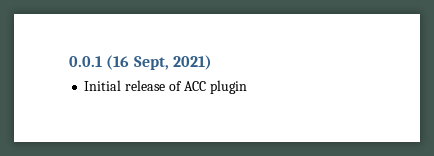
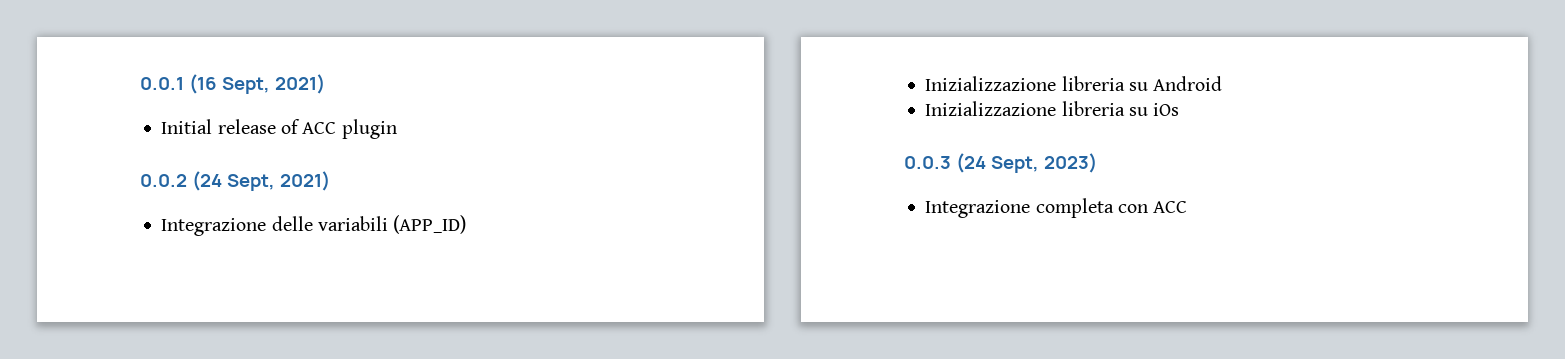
(247, 87) none -> [140,171,330,191] [161,215,467,236] [925,76,1223,91] [925,101,1180,116] [904,153,1097,173] [925,198,1188,218] // 0.0.2 (24 Sept, 2021) // Integrazione delle variabili (APP_ID) // Inizializzazione libreria su Android // Inizializzazione libreria su iOs // 0.0.3 (24 Sept, 2023) // Integrazione completa con ACC

